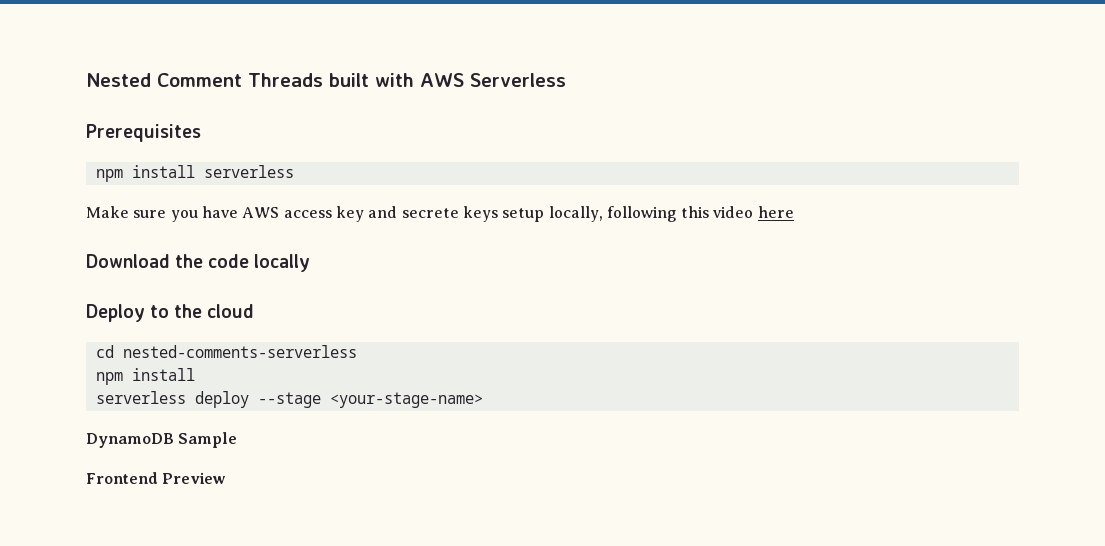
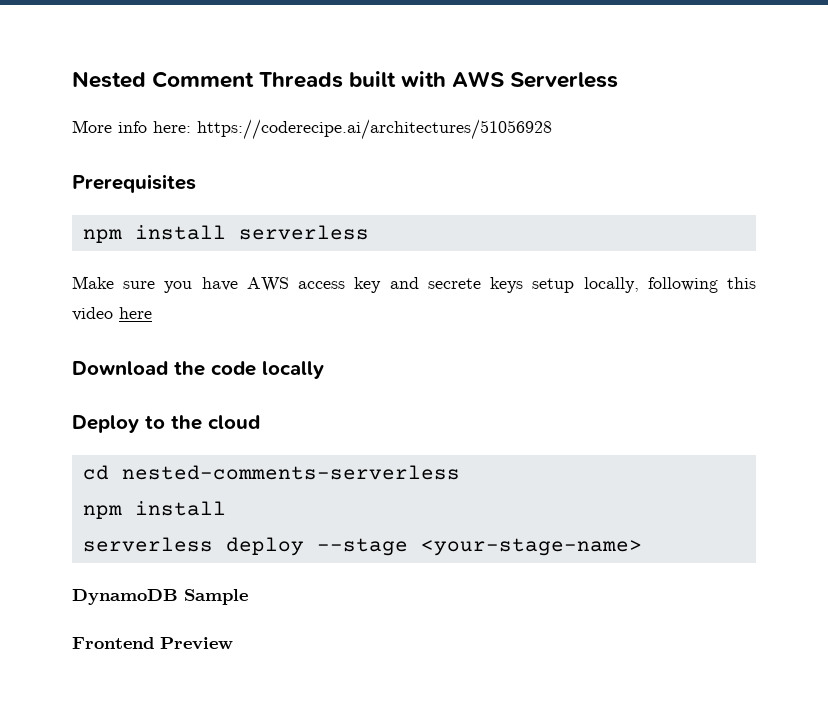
(566, 80) none -> [72,119,552,140] // More info here: https://coderecipe.ai/architectures/51056928

